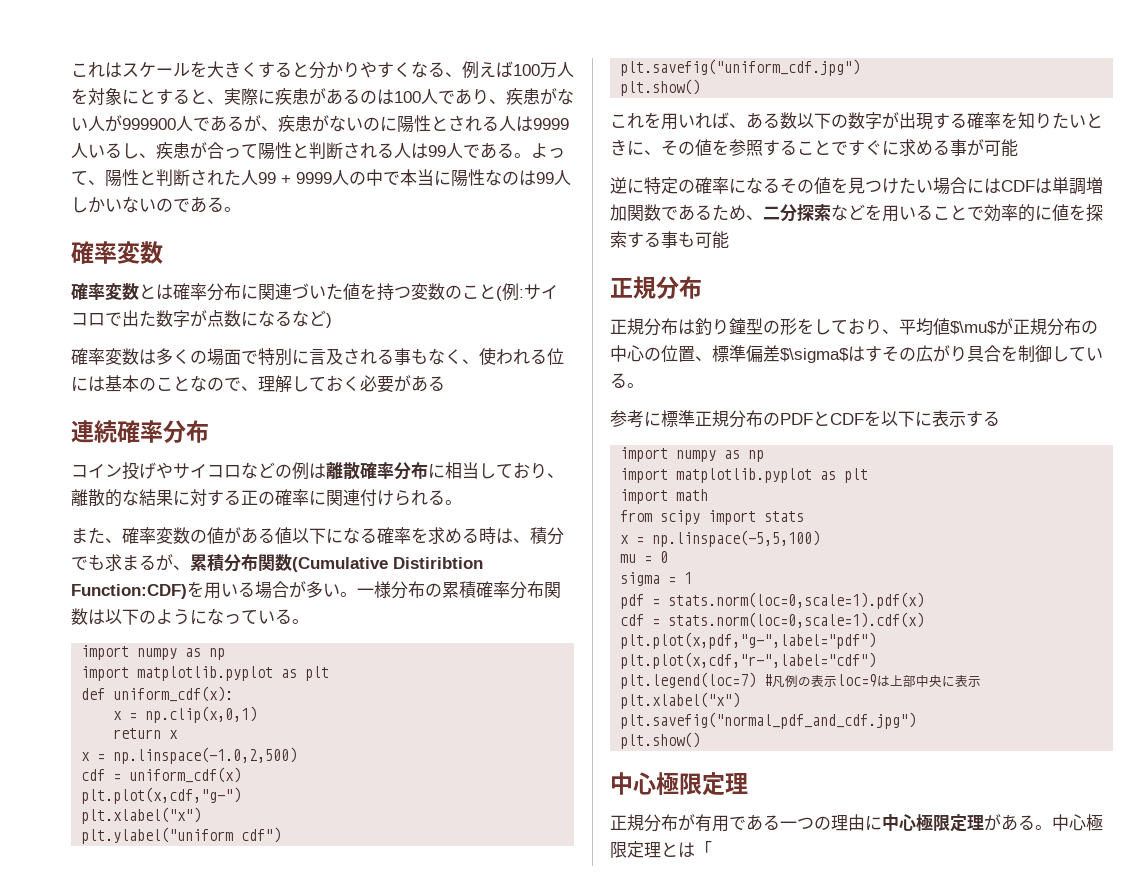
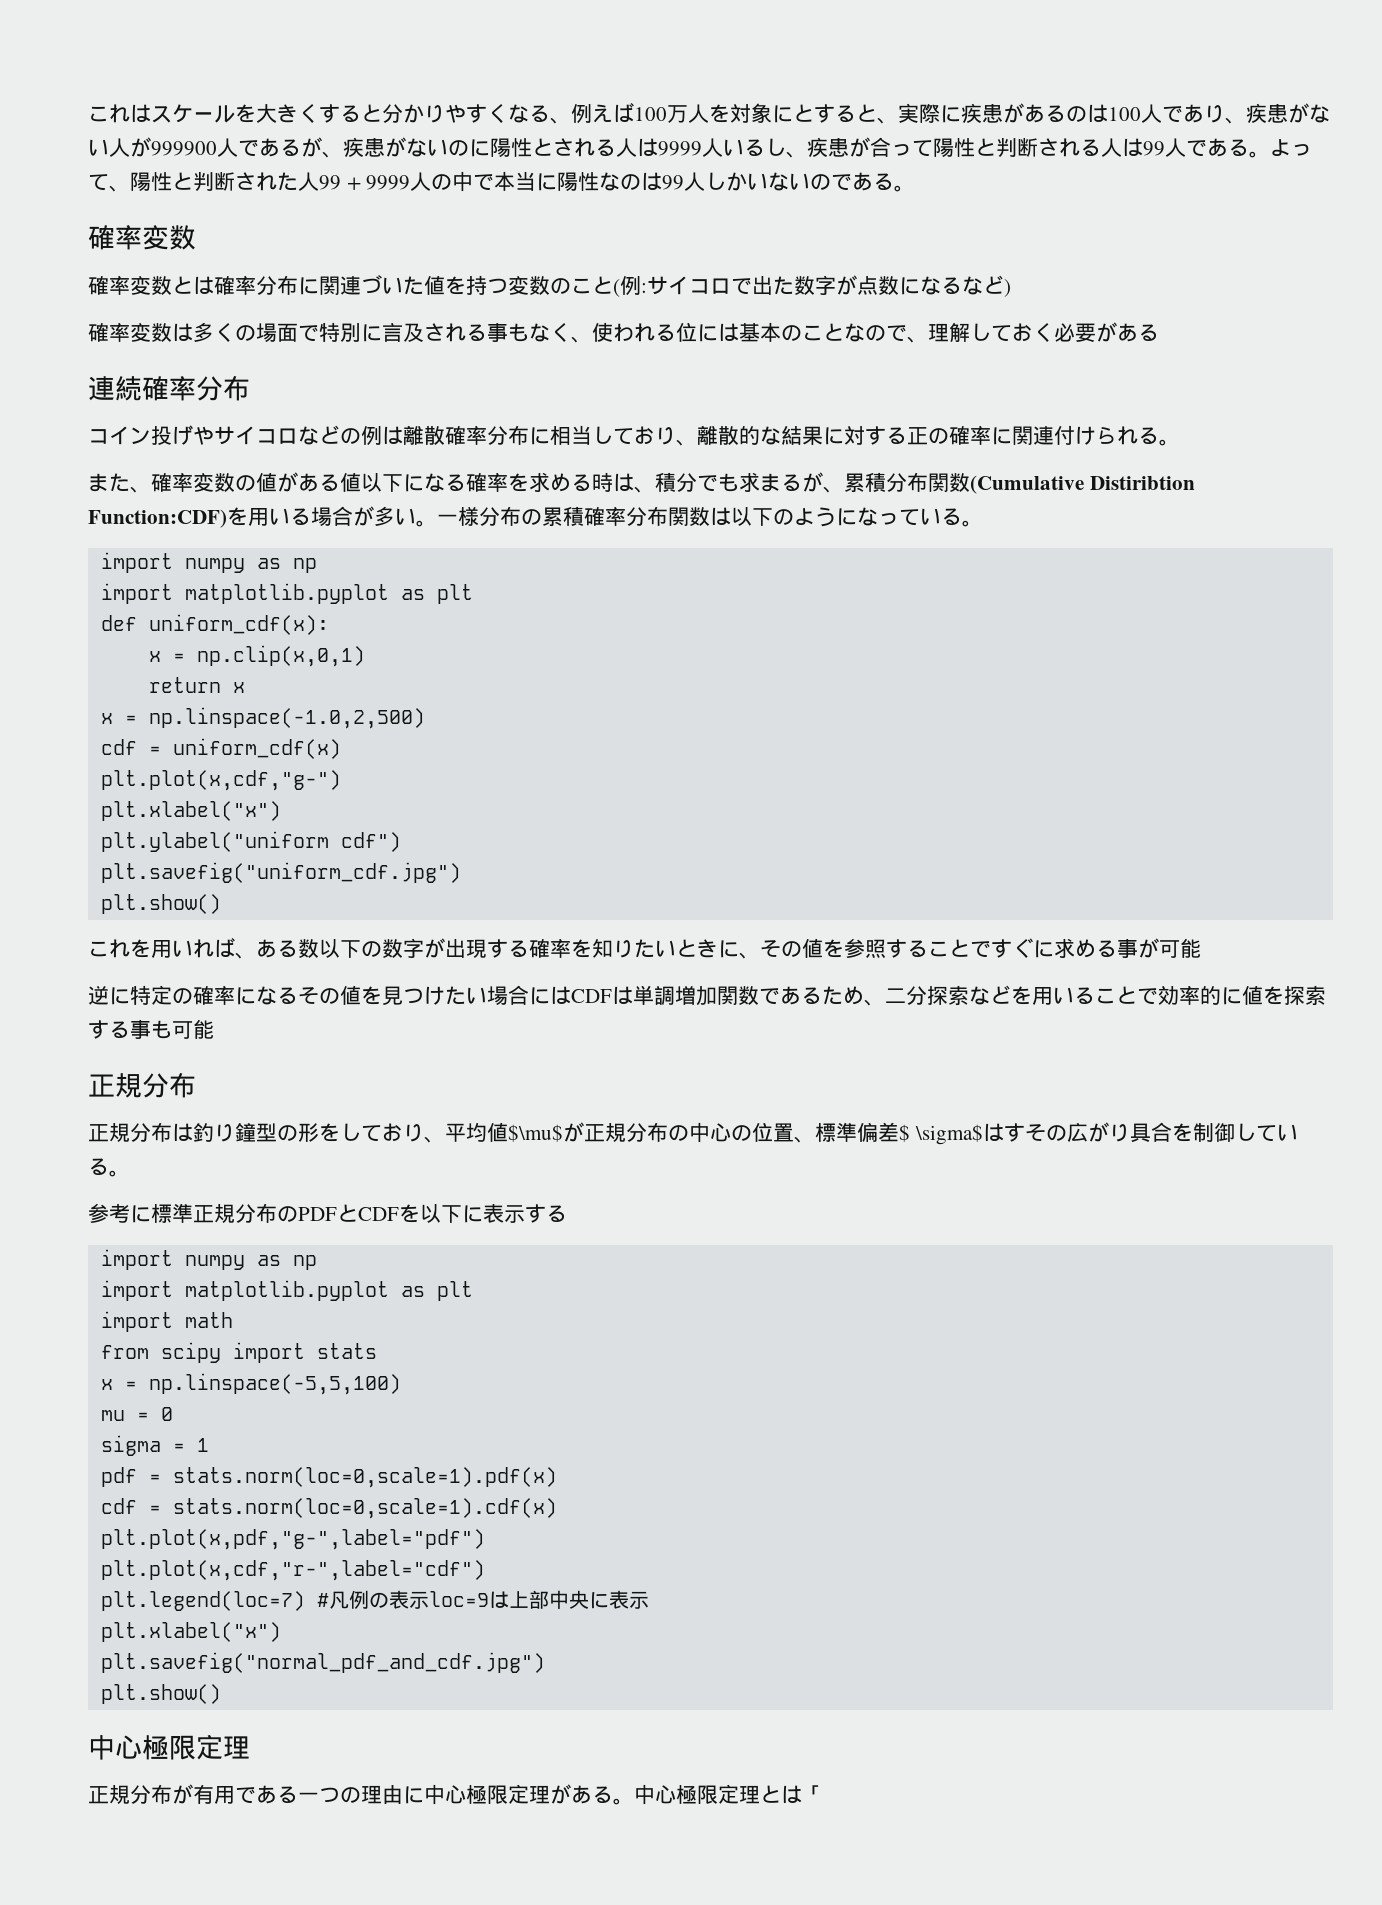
[780,348,849,363] $\sigma$ -> [899,1124,983,1145] $ \sigma$

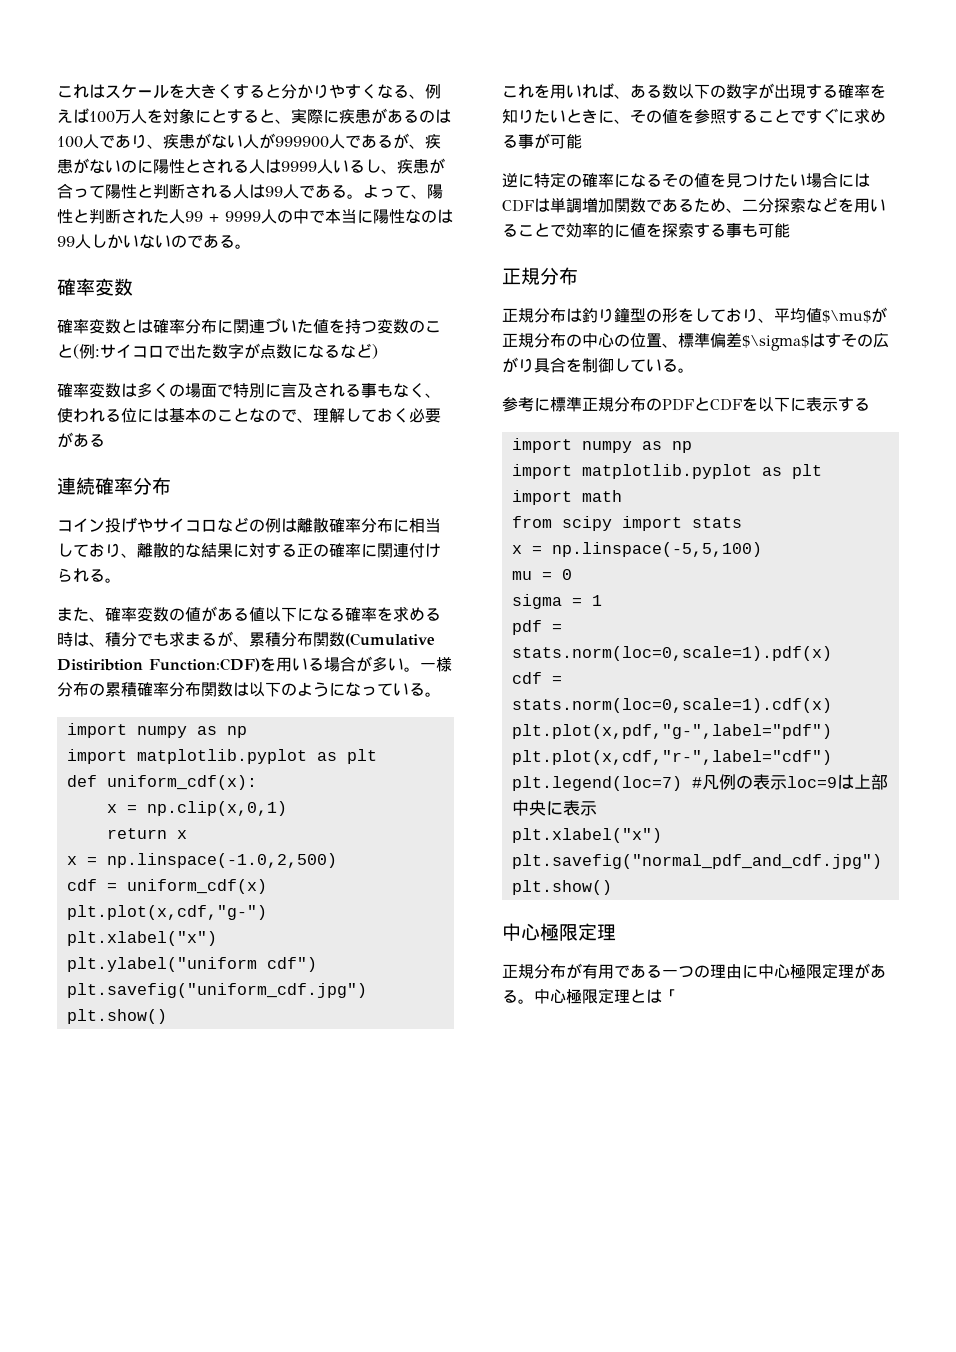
[899,1124,983,1145] $ \sigma$ -> [742,335,809,351] $\sigma$

